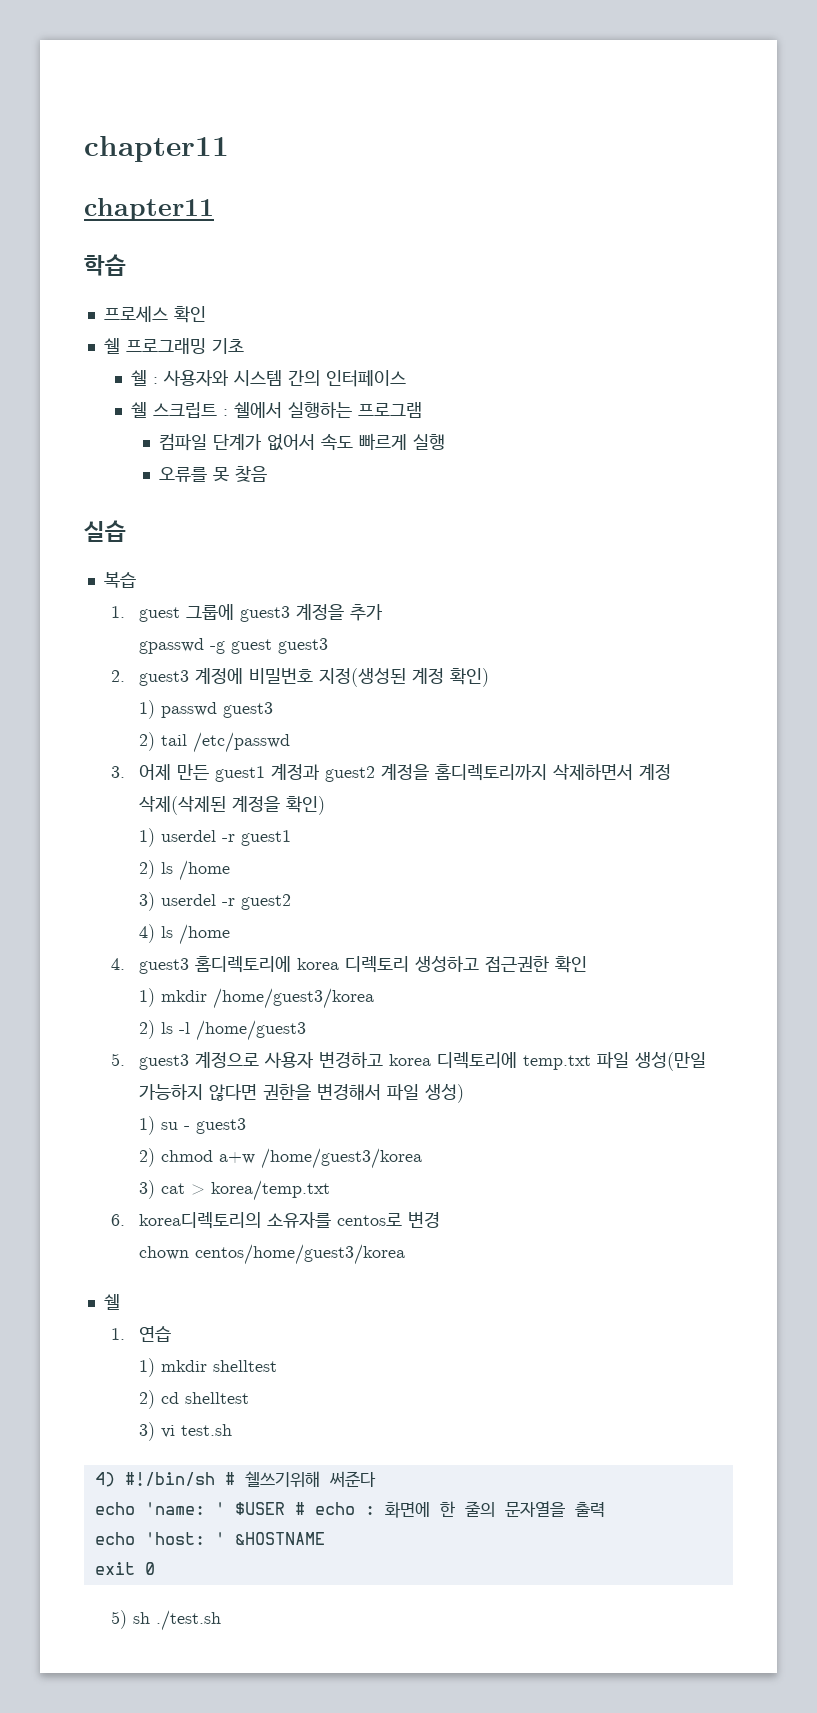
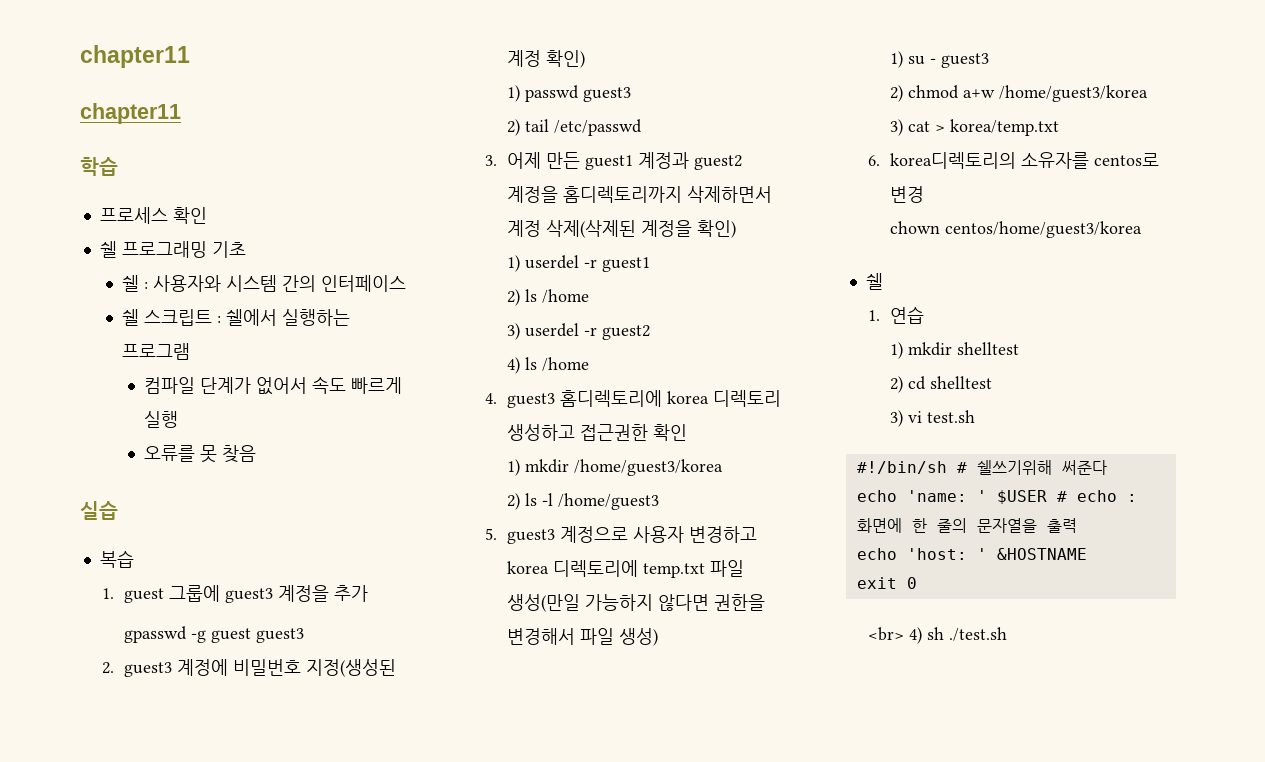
[94,1472,115,1487] 4) -> (976, 416) none
[111,1610,128,1629] 5) -> [868,627,923,644] <br> 4)

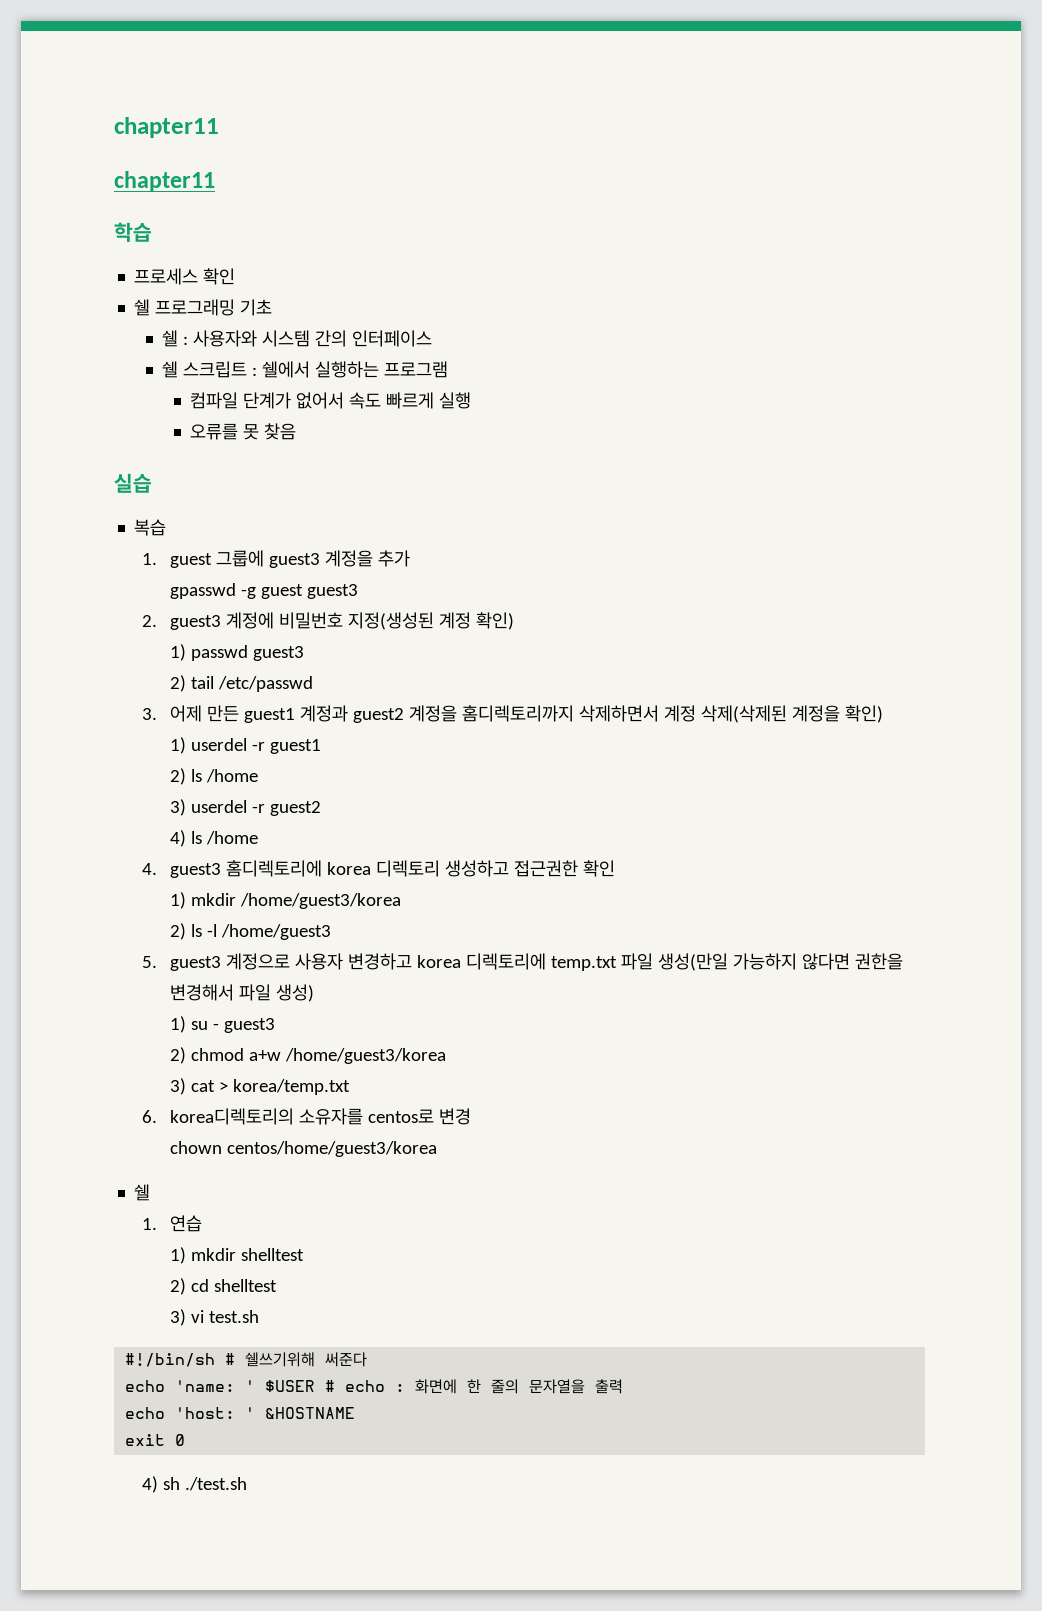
[868,627,905,641] <br> -> (186, 1440) none

